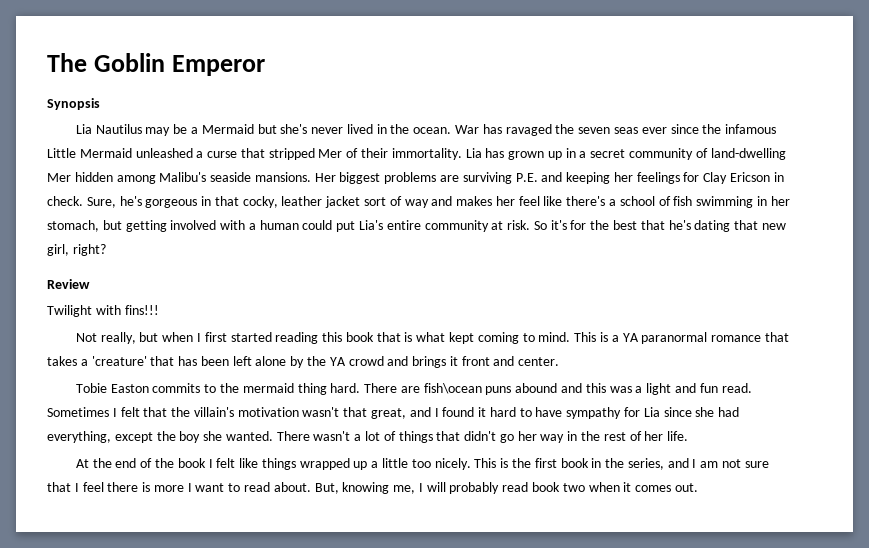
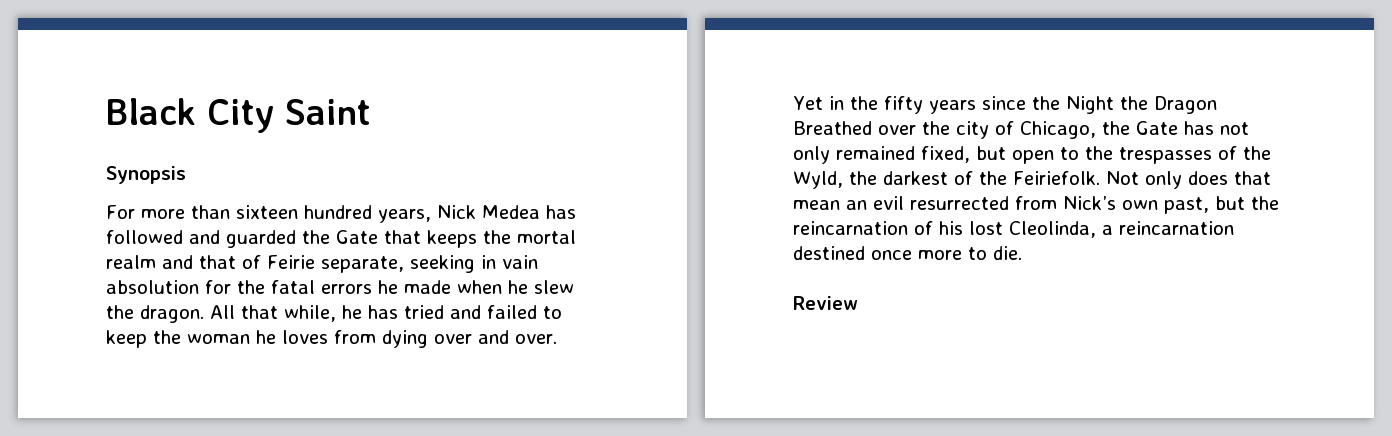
[47,53,265,76] [47,98,100,110] [75,124,777,136] [47,148,786,160] [47,172,784,184] [47,196,790,208] [47,220,786,232] [47,244,106,256] [47,279,90,289] [47,305,159,317] [75,332,789,344] [47,356,560,368] [75,383,752,395] [47,407,740,419] [47,431,689,443] [75,458,769,470] [47,482,698,494] The Goblin Emperor // Synopsis // Lia Nautilus may be a Mermaid but she's never lived in the ocean. War has ravaged the seven seas ever since the infamous Little Mermaid unleashed a curse that stripped Mer of their immortality. Lia has grown up in a secret community of land-dwelling Mer hidden among Malibu's seaside mansions. Her biggest problems are surviving P.E. and keeping her feelings for Clay Ericson in check. Sure, he's gorgeous in that cocky, leather jacket sort of way and makes her feel like there's a school of fish swimming in her stomach, but getting involved with a human could put Lia's entire community at risk. So it's for the best that he's dating that new girl, right? // Review // Twilight with fins!!! // Not really, but when I first started reading this book that is what kept coming to mind. This is a YA paranormal romance that takes a 'creature' that has been left alone by the YA crowd and brings it front and center. // Tobie Easton commits to the mermaid thing hard. There are fish\ocean puns abound and this was a light and fun read. Sometimes I felt that the villain's motivation wasn't that great, and I found it hard to have sympathy for Lia since she had everything, except the boy she wanted. There wasn't a lot of things that didn't go her way in the rest of her life. // At the end of the book I felt like things wrapped up a little too nicely. This is the first book in the series, and I am not sure that I feel there is more I want to read about. But, knowing me, I will probably read book two when it comes out. -> [106,98,371,133] [106,166,186,184] [106,205,576,223] [106,230,576,248] [106,255,538,273] [106,280,574,294] [106,305,562,323] [106,330,557,348] [793,96,1217,114] [793,121,1249,139] [793,146,1271,164] [793,171,1271,189] [793,196,1279,214] [793,221,1234,238] [793,246,1022,260] [793,296,858,310] Black City Saint // Synopsis // For more than sixteen hundred years, Nick Medea has followed and guarded the Gate that keeps the mortal realm and that of Feirie separate, seeking in vain absolution for the fatal errors he made when he slew the dragon. All that while, he has tried and failed to keep the woman he loves from dying over and over. // Yet in the fifty years since the Night the Dragon Breathed over the city of Chicago, the Gate has not only remained fixed, but open to the trespasses of the Wyld, the darkest of the Feiriefolk. Not only does that mean an evil resurrected from Nick’s own past, but the reincarnation of his lost Cleolinda, a reincarnation destined once more to die. // Review

